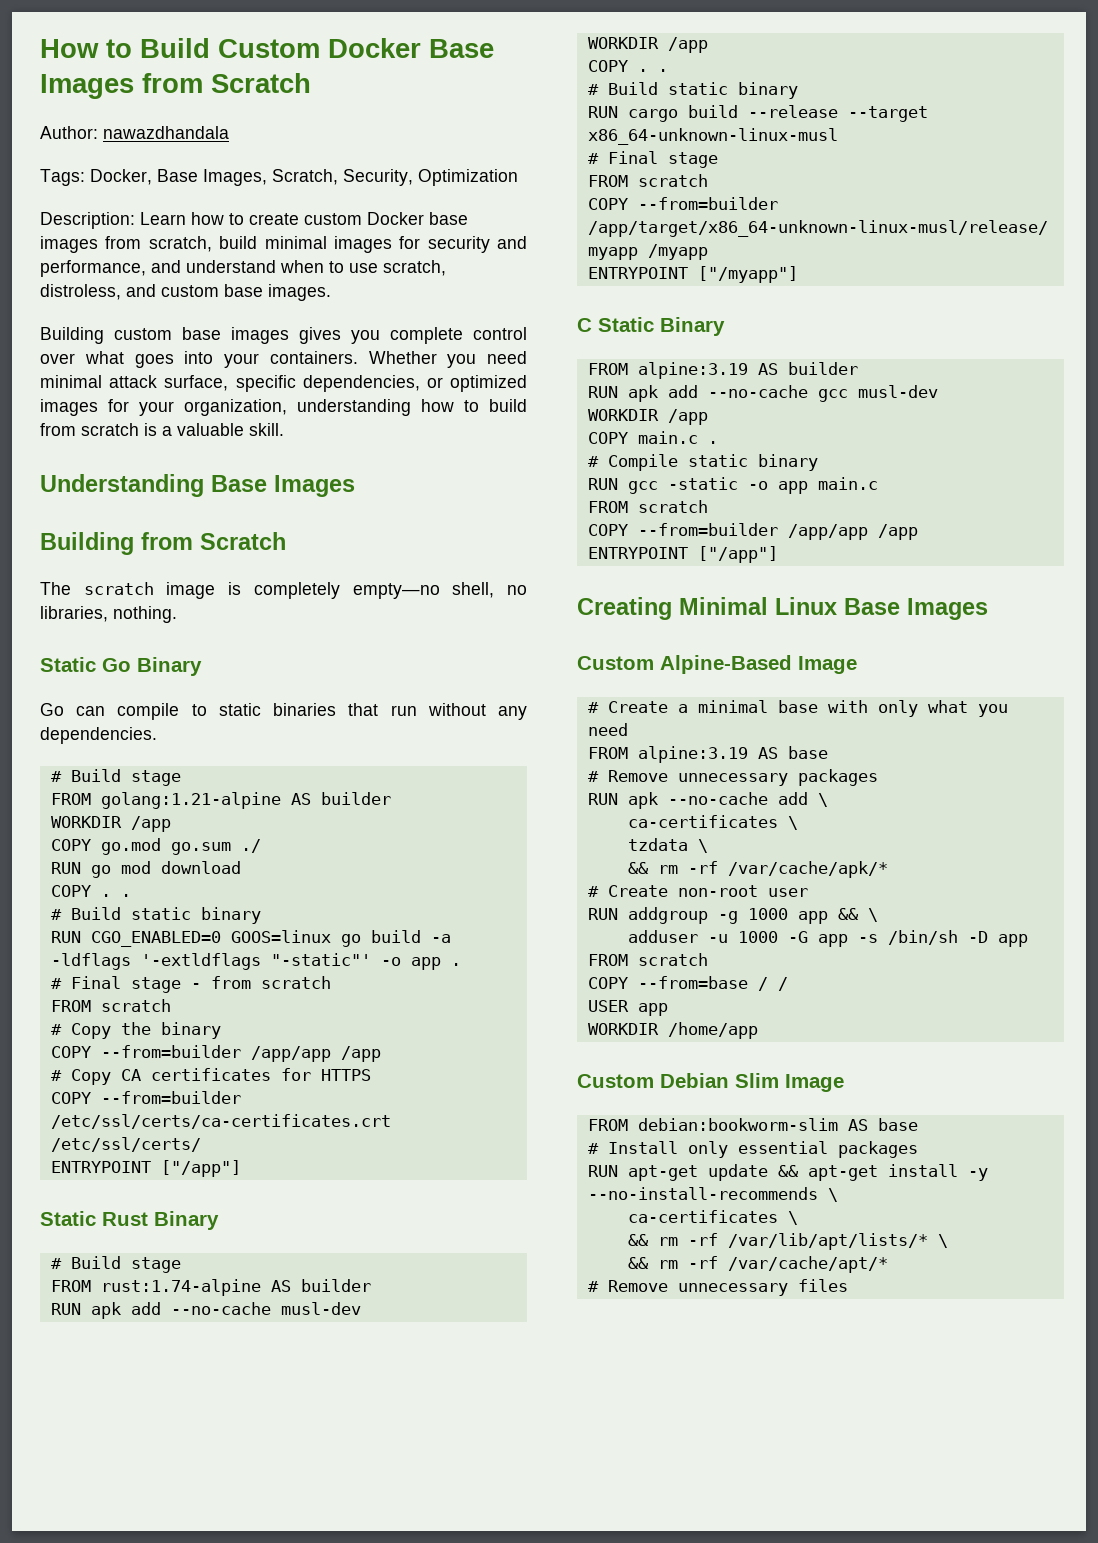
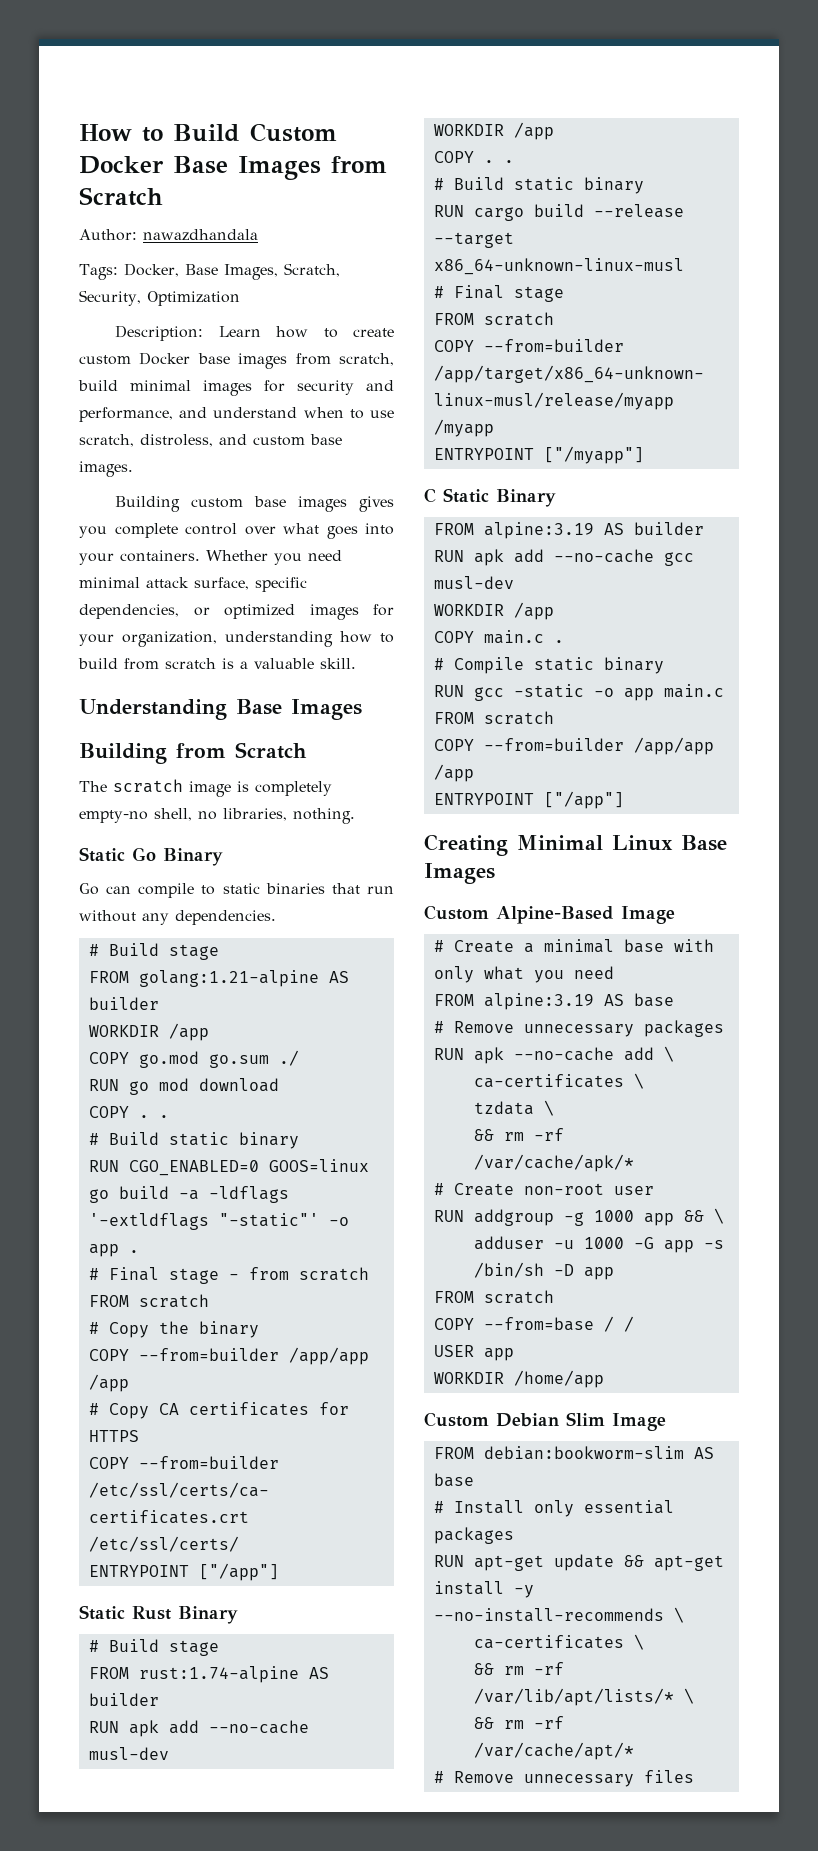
[352,583,440,599] empty—no -> [79,810,148,823] empty-no

